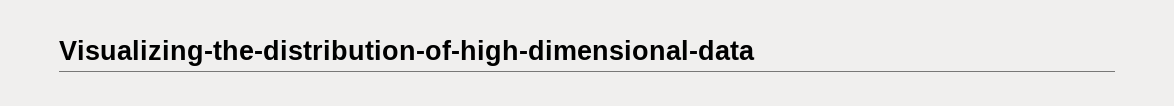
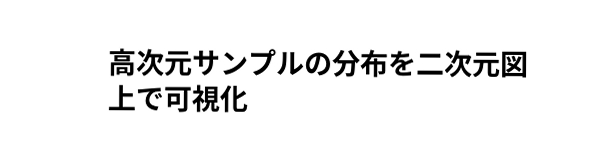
[59,40,755,66] Visualizing-the-distribution-of-high-dimensional-data -> [108,48,529,79] [107,84,248,113] 高次元サンプルの分布を二次元図上で可視化

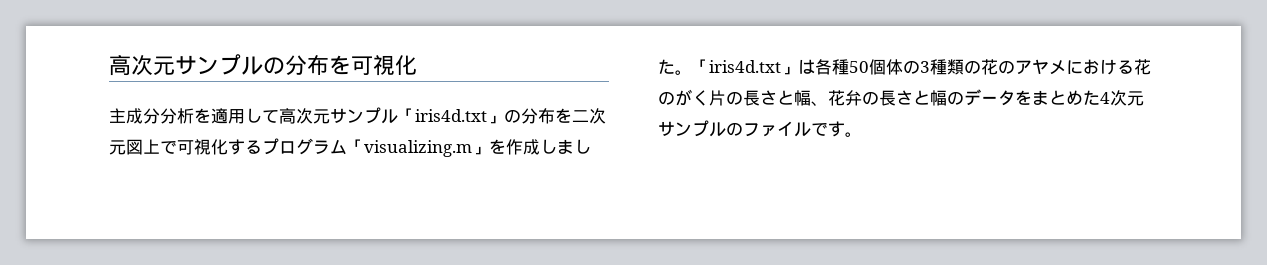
(417, 63) none -> [351,55,417,76] [109,107,572,124] 可視化 // 主成分分析を適用して高次元サンプル「iris4d.txt」の分布を
(248, 98) none -> [228,138,591,157] [658,59,1151,75] [658,89,1144,106] [658,120,862,137] するプログラム「visualizing.m」を作成しました。「iris4d.txt」は各種50個体の3種類の花のアヤメにおける花のがく片の長さと幅、花弁の長さと幅のデータをまとめた4次元サンプルのファイルです。

